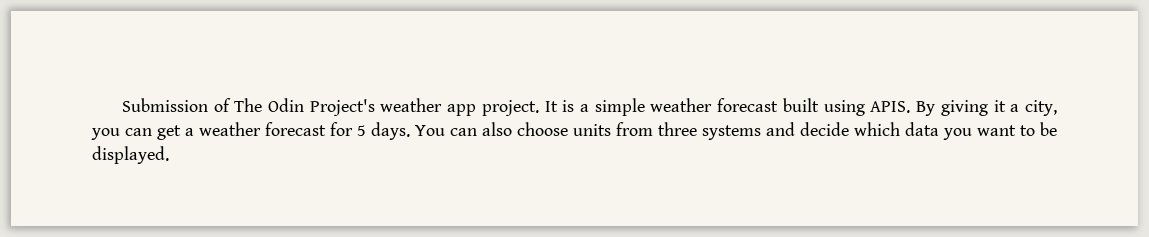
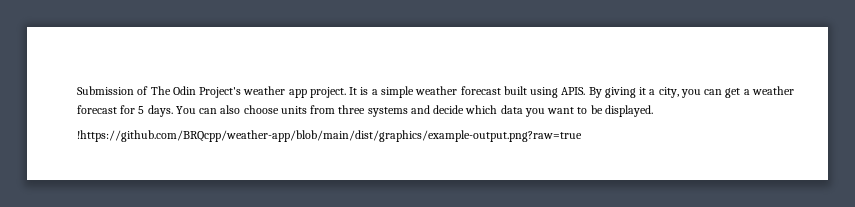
(169, 155) none -> [77,130,582,142] // !https://github.com/BRQcpp/weather-app/blob/main/dist/graphics/example-output.png?raw=true

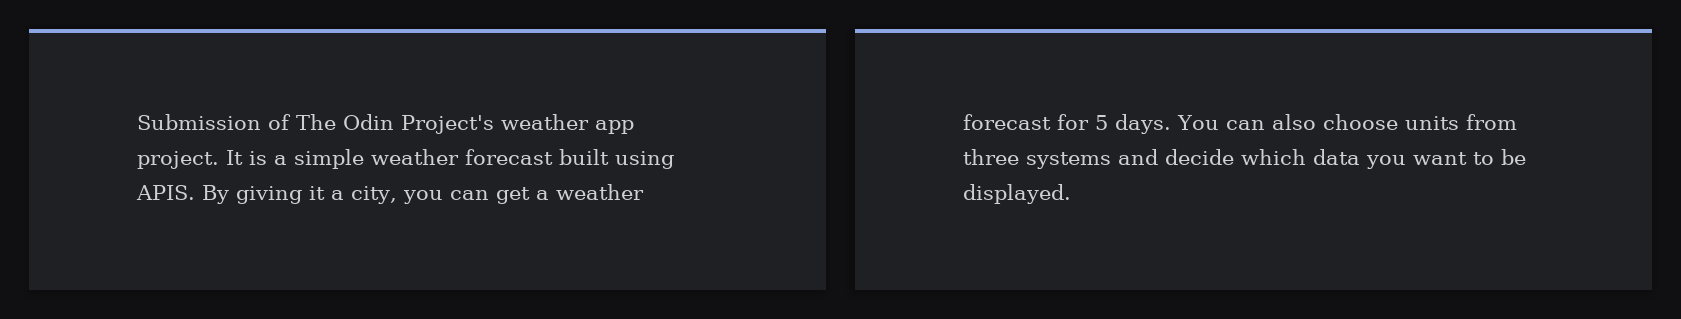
[77,130,582,142] // !https://github.com/BRQcpp/weather-app/blob/main/dist/graphics/example-output.png?raw=true -> (1071, 194) none

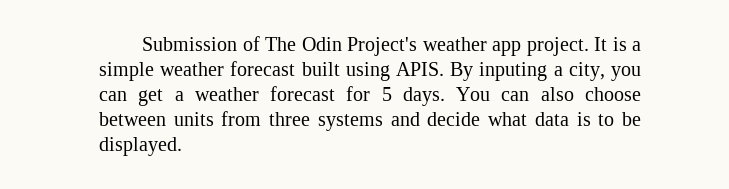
[235,186,325,204] giving it -> [479,62,548,81] inputing
(1398, 122) none -> [99,112,166,126] between
[1241,149,1467,169] which data you want -> [488,112,591,126] what data is

